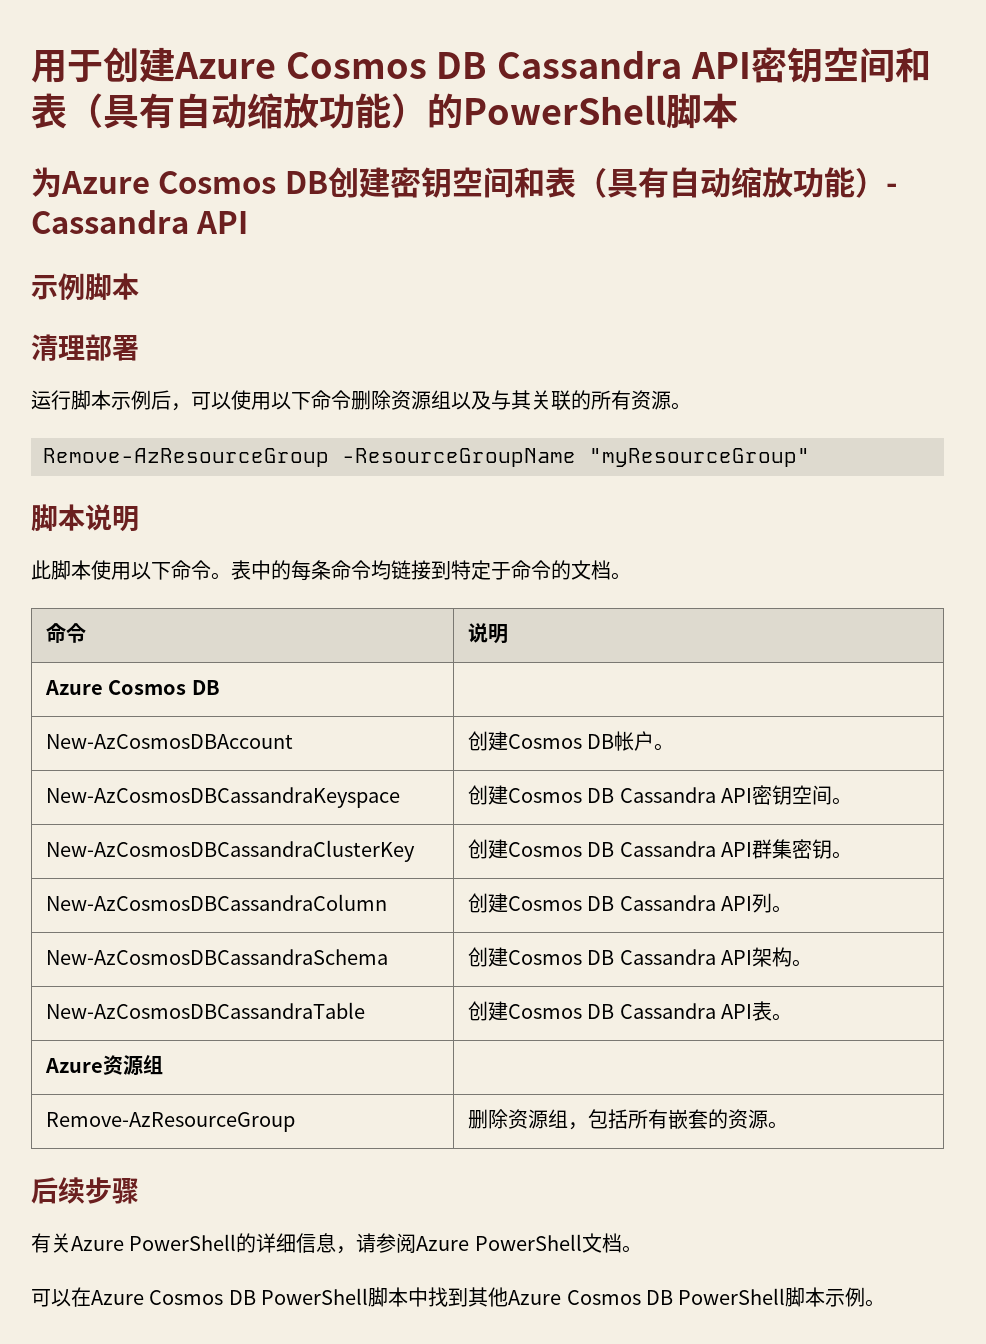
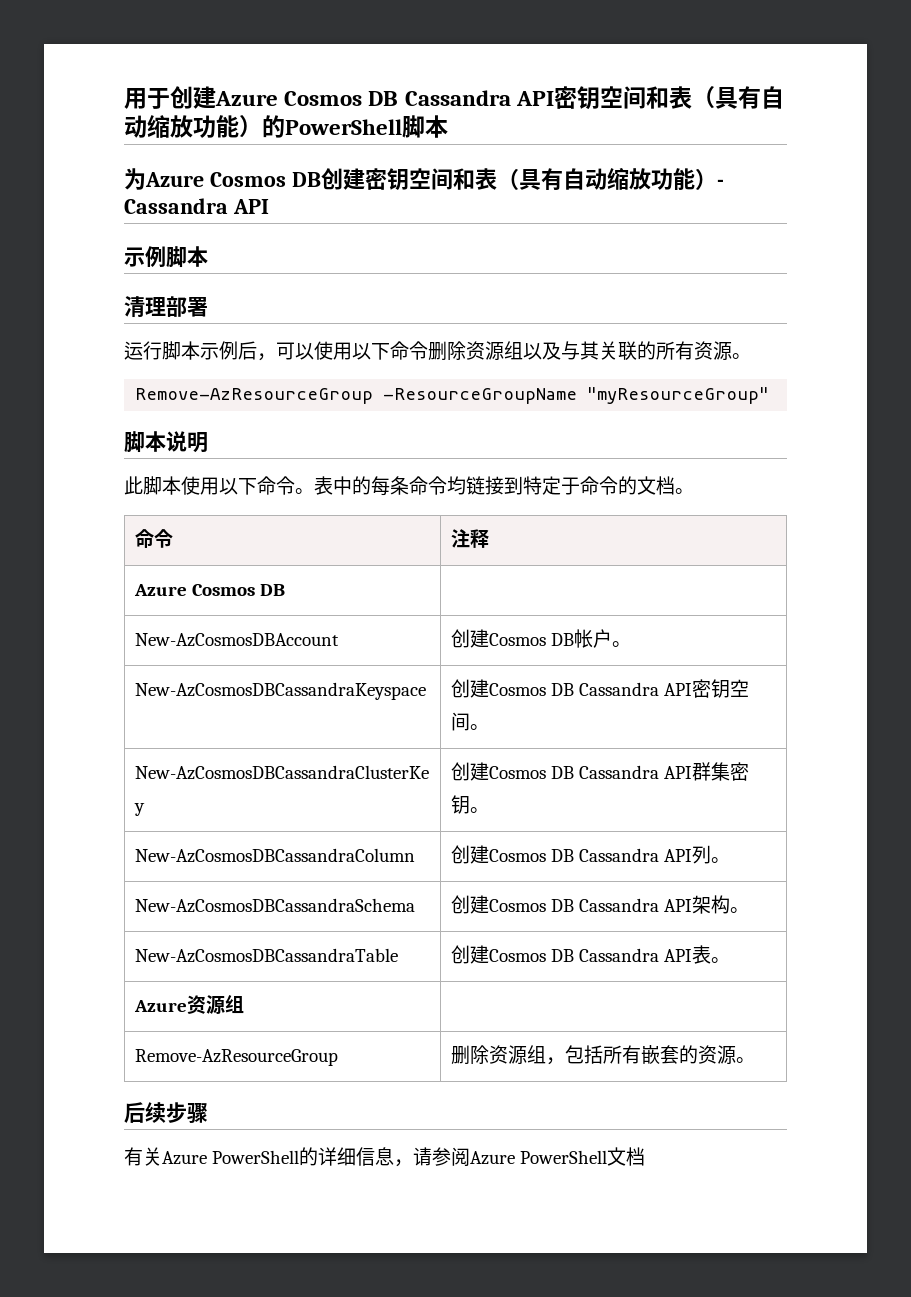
[467,623,508,644] 说明 -> [450,529,489,548] 注释
[621,1245,642,1253] [31,1287,886,1307] 。 // 可以在Azure Cosmos DB PowerShell脚本中找到其他Azure Cosmos DB PowerShell脚本示例。 -> (646, 1156) none

